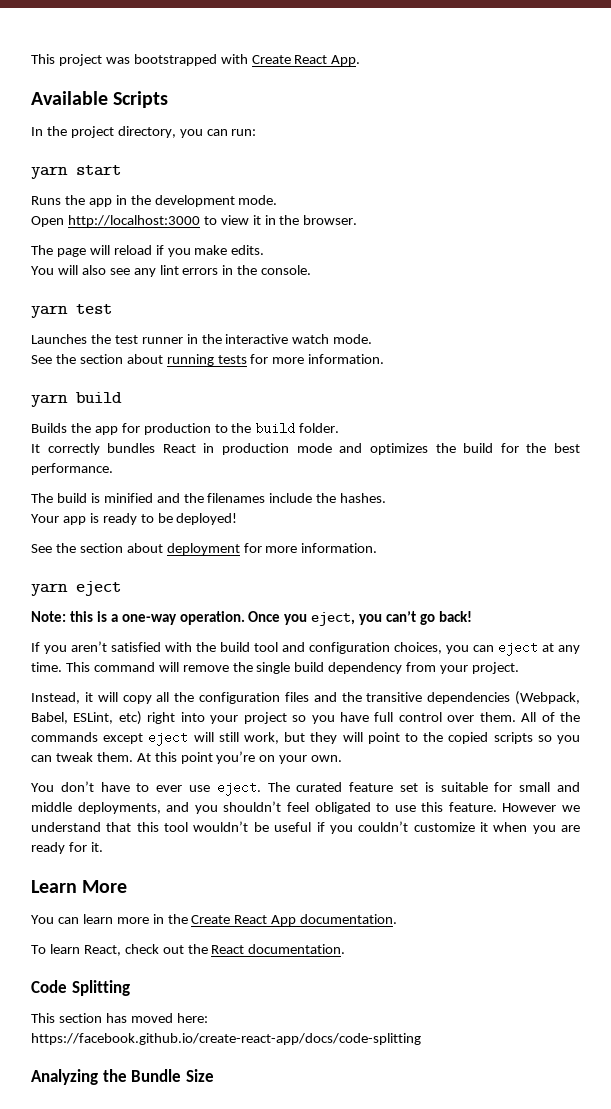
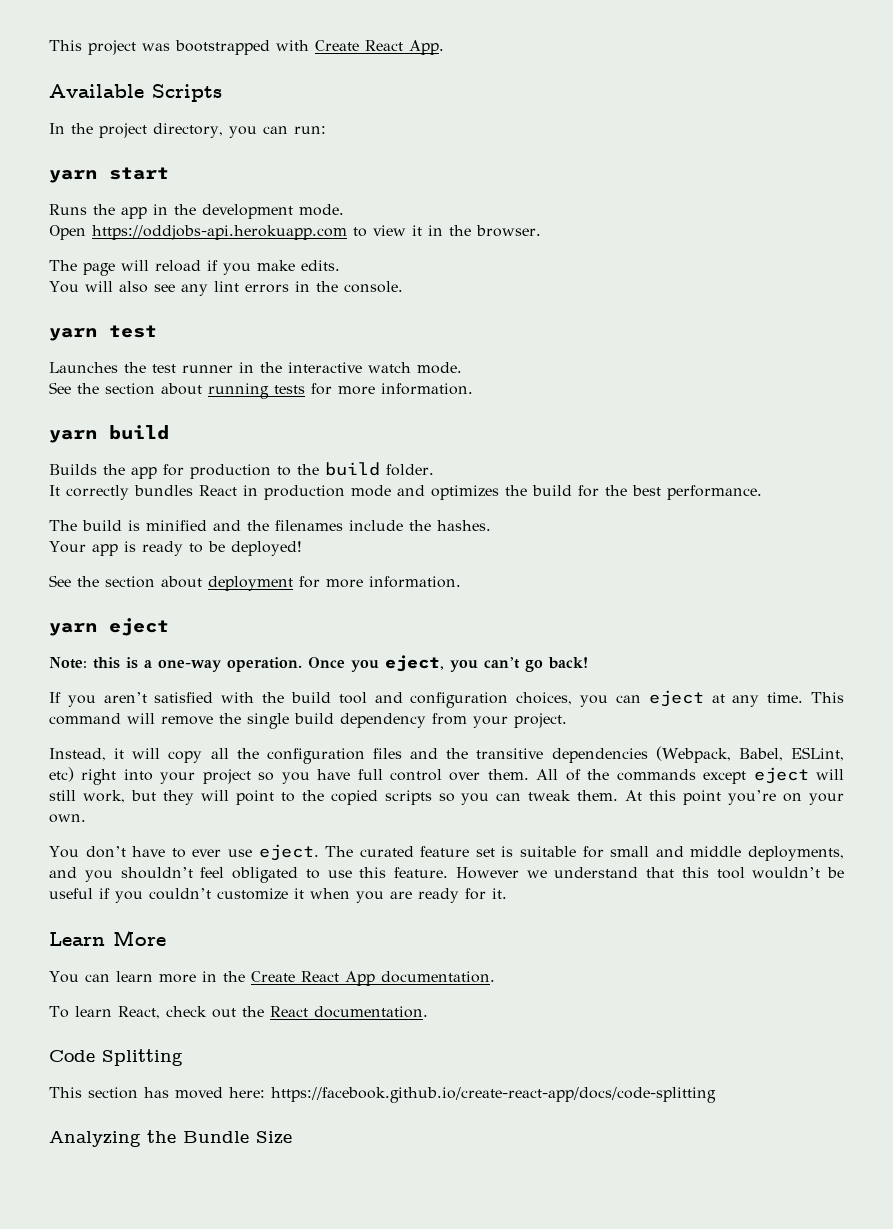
[67,215,200,227] http://localhost:3000 -> [92,225,347,240] https://oddjobs-api.herokuapp.com

